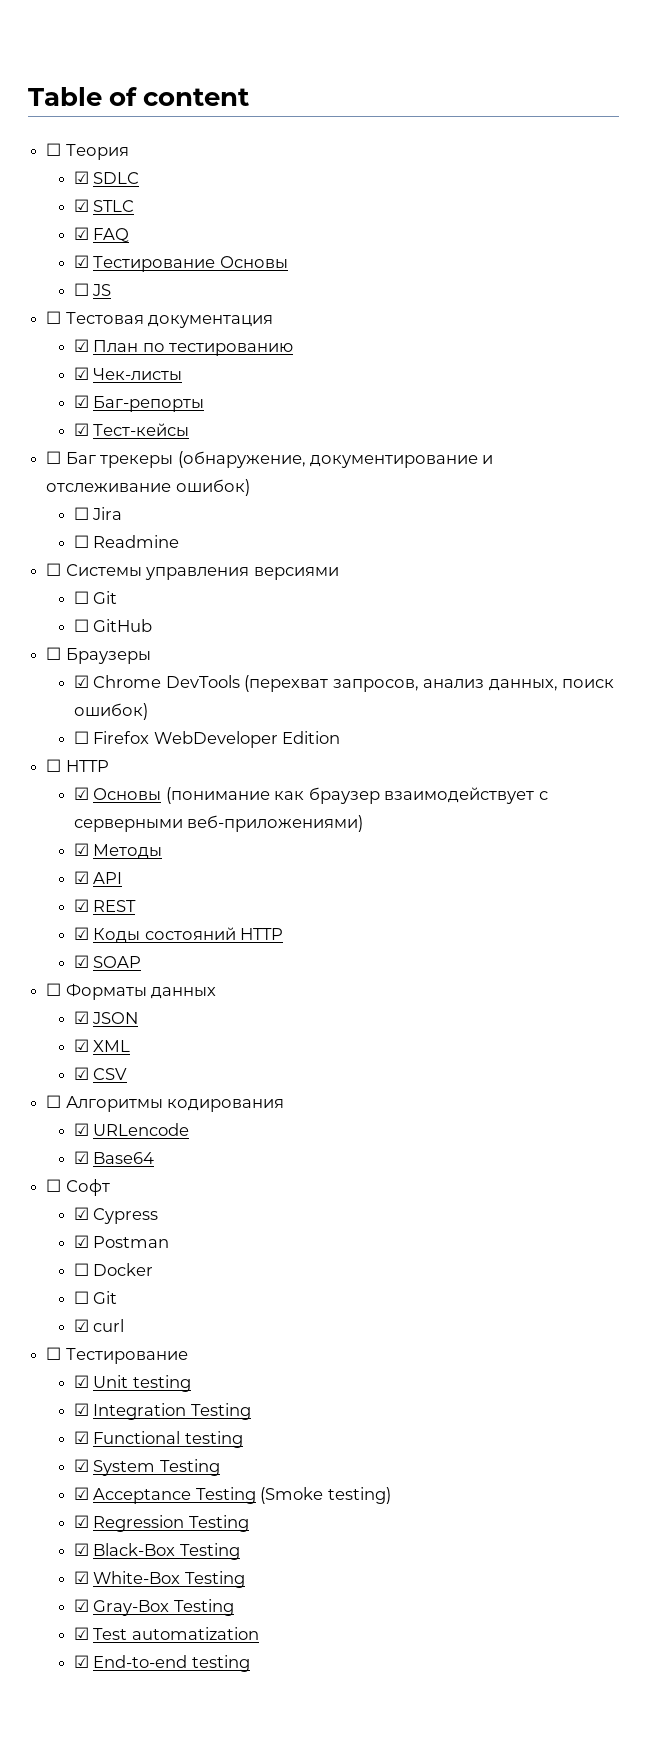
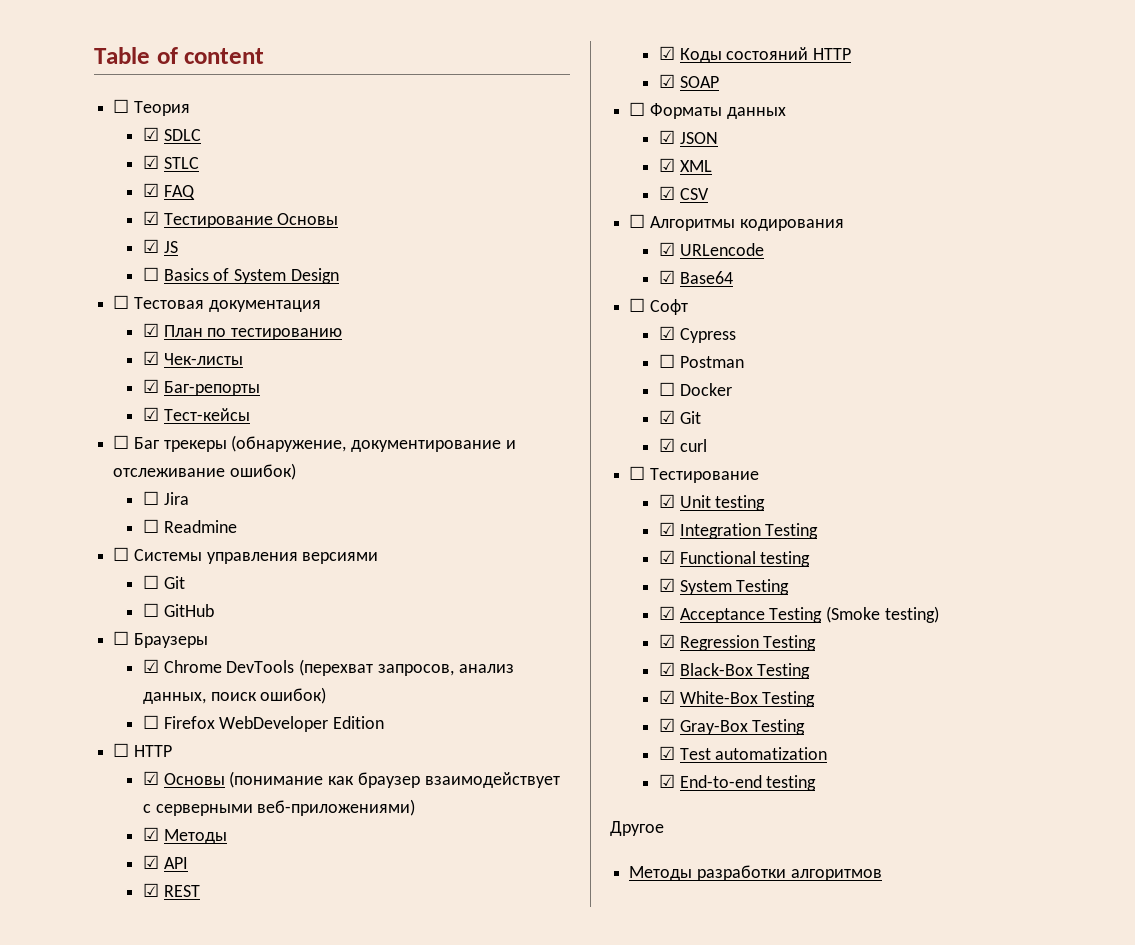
[73,283,112,296] // ☐ JS -> [142,239,178,253] [142,267,339,284] // ☑ JS // ☐ Basics of System Design
[73,1235,89,1248] ☑ -> [658,354,675,368] ☐
[73,1291,89,1304] ☐ -> [658,410,675,424] ☑
(250, 1663) none -> [610,821,664,836] [629,865,882,881] // Другое // Методы разработки алгоритмов

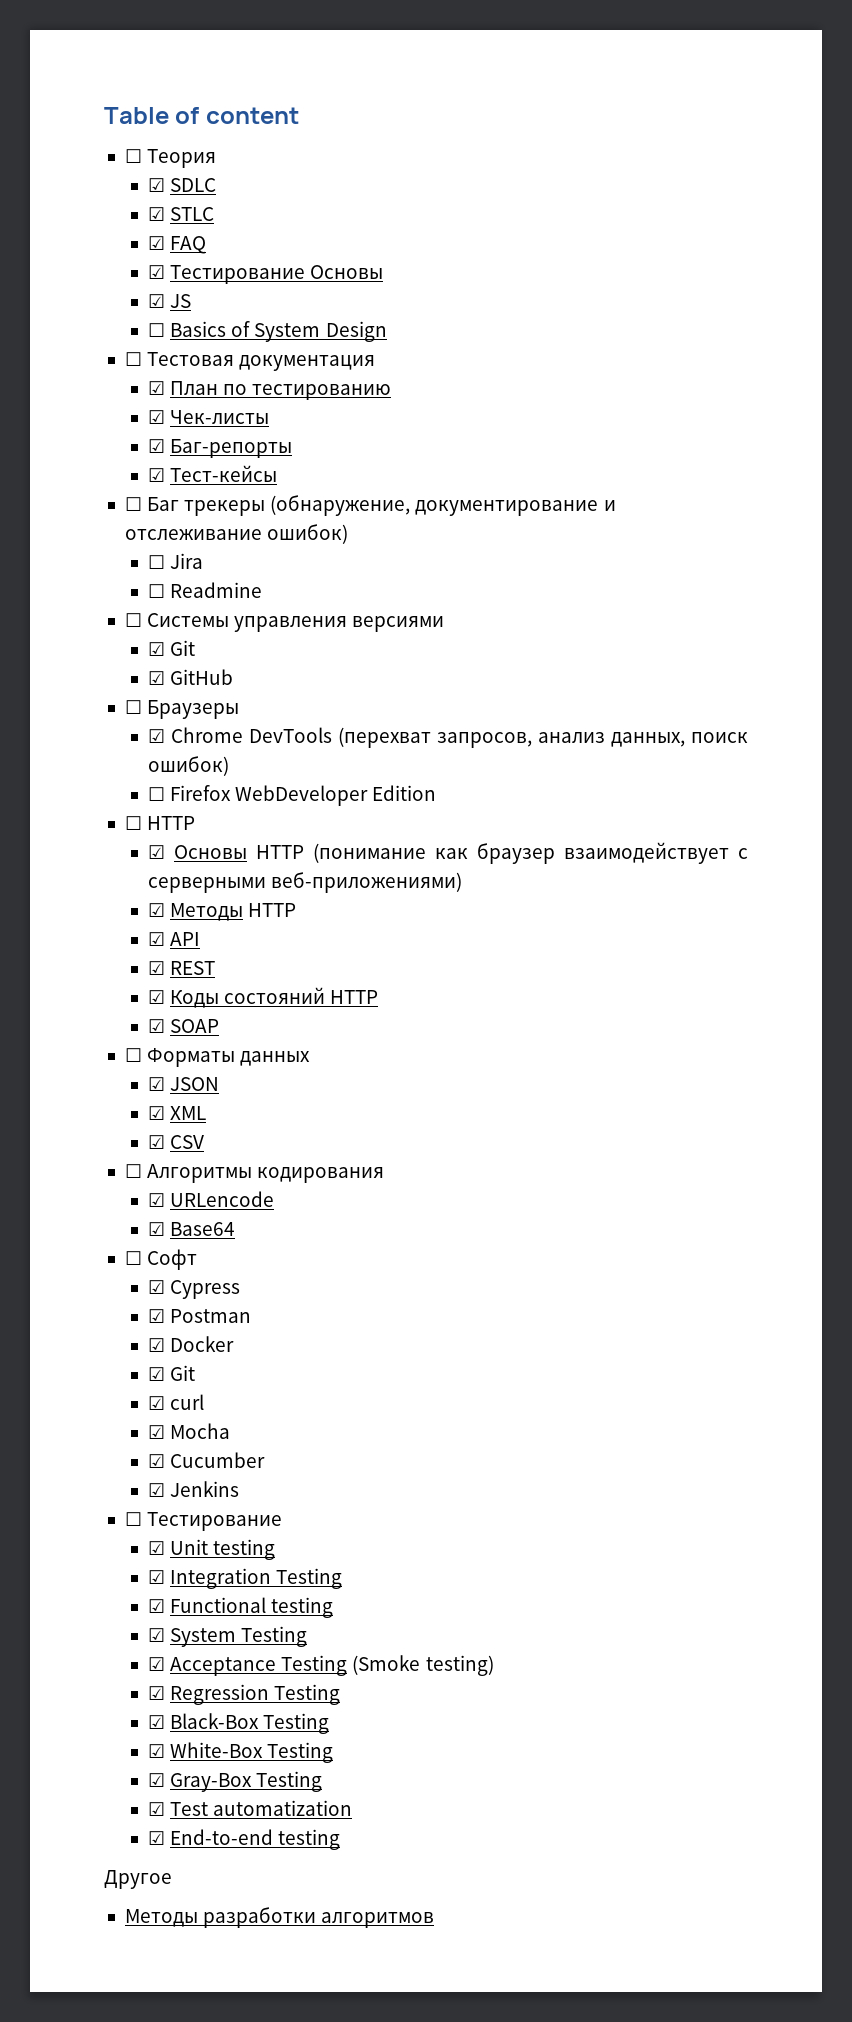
[142,575,185,589] [142,603,159,617] ☐ Git // ☐ -> [148,640,196,656] [148,671,166,685] ☑ Git // ☑
(225, 779) none -> [256,845,305,859] HTTP
(227, 836) none -> [248,903,297,917] HTTP
[658,354,675,368] ☐ -> [148,1309,166,1323] ☑
[658,382,675,396] ☐ -> [148,1338,166,1352] ☑
(707, 445) none -> [148,1423,231,1439] [148,1452,266,1468] [148,1481,240,1497] // ☑ Mocha // ☑ Cucumber // ☑ Jenkins

